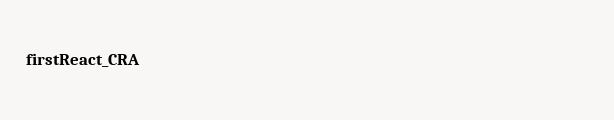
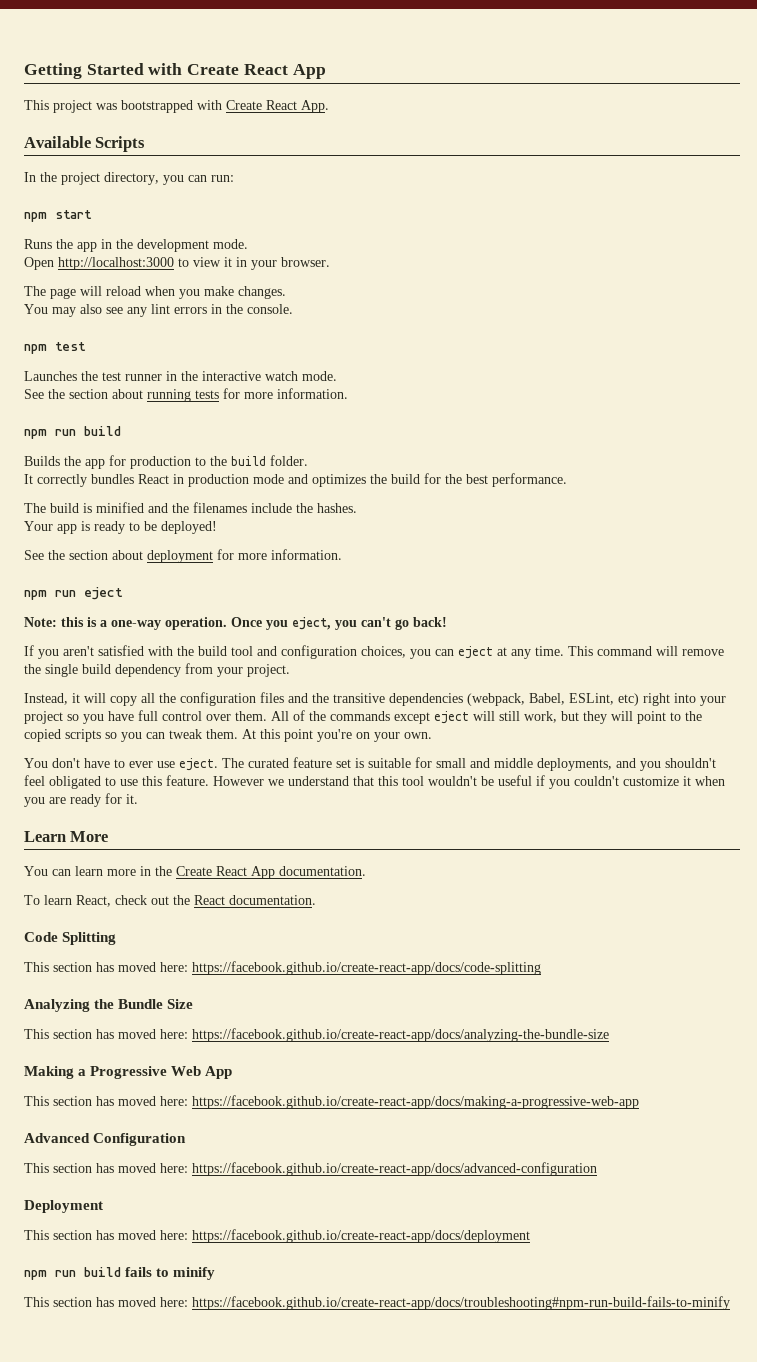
[26,53,140,67] firstReact_CRA -> [24,63,326,79] [24,100,329,113] [24,136,146,152] [24,172,234,185] [24,210,92,222] [24,239,248,252] [24,257,330,270] [24,286,286,299] [24,304,293,317] [24,342,86,354] [24,371,337,381] [24,388,348,402] [24,426,121,439] [24,455,308,469] [24,473,567,487] [24,502,357,513] [24,521,217,534] [24,549,342,563] [24,587,123,600] [24,617,447,630] [24,645,724,659] [24,663,290,677] [24,692,726,706] [24,710,702,724] [24,729,432,742] [24,757,716,771] [24,775,725,789] [24,793,138,807] [24,831,109,842] [24,866,366,879] [24,895,316,907] [24,932,117,945] [24,961,541,975] [24,999,194,1012] [24,1028,609,1042] [24,1066,233,1079] [24,1095,639,1109] [24,1133,187,1146] [24,1162,597,1176] [24,1200,103,1213] [24,1229,530,1243] [24,1267,216,1280] [24,1296,730,1310] Getting Started with Create React App // This project was bootstrapped with Create React App. // Available Scripts // In the project directory, you can run: // npm start // Runs the app in the development mode. // Open http://localhost:3000 to view it in your browser. // The page will reload when you make changes. // You may also see any lint errors in the console. // npm test // Launches the test runner in the interactive watch mode. // See the section about running tests for more information. // npm run build // Builds the app for production to the build folder. // It correctly bundles React in production mode and optimizes the build for the best performance. // The build is minified and the filenames include the hashes. // Your app is ready to be deployed! // See the section about deployment for more information. // npm run eject // Note: this is a one-way operation. Once you eject, you can't go back! // If you aren't satisfied with the build tool and configuration choices, you can eject at any time. This command will remove the single build dependency from your project. // Instead, it will copy all the configuration files and the transitive dependencies (webpack, Babel, ESLint, etc) right into your project so you have full control over them. All of the commands except eject will still work, but they will point to the copied scripts so you can tweak them. At this point you're on your own. // You don't have to ever use eject. The curated feature set is suitable for small and middle deployments, and you shouldn't feel obligated to use this feature. However we understand that this tool wouldn't be useful if you couldn't customize it when you are ready for it. // Learn More // You can learn more in the Create React App documentation. // To learn React, check out the React documentation. // Code Splitting // This section has moved here: https://facebook.github.io/create-react-app/docs/code-splitting // Analyzing the Bundle Size // This section has moved here: https://facebook.github.io/create-react-app/docs/analyzing-the-bundle-size // Making a Progressive Web App // This section has moved here: https://facebook.github.io/create-react-app/docs/making-a-progressive-web-app // Advanced Configuration // This section has moved here: https://facebook.github.io/create-react-app/docs/advanced-configuration // Deployment // This section has moved here: https://facebook.github.io/create-react-app/docs/deployment // npm run build fails to minify // This section has moved here: https://facebook.github.io/create-react-app/docs/troubleshooting#npm-run-build-fails-to-minify

